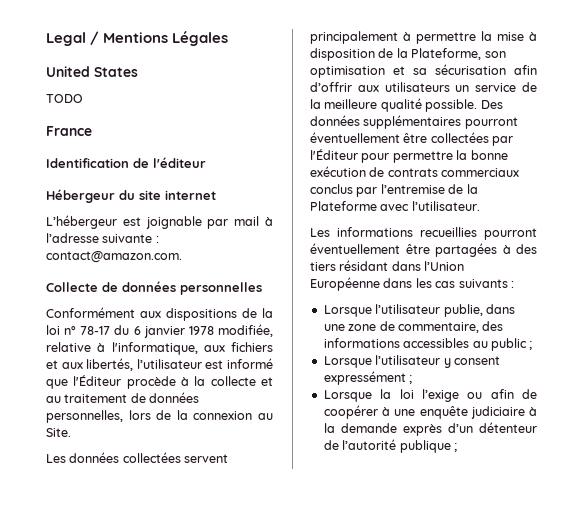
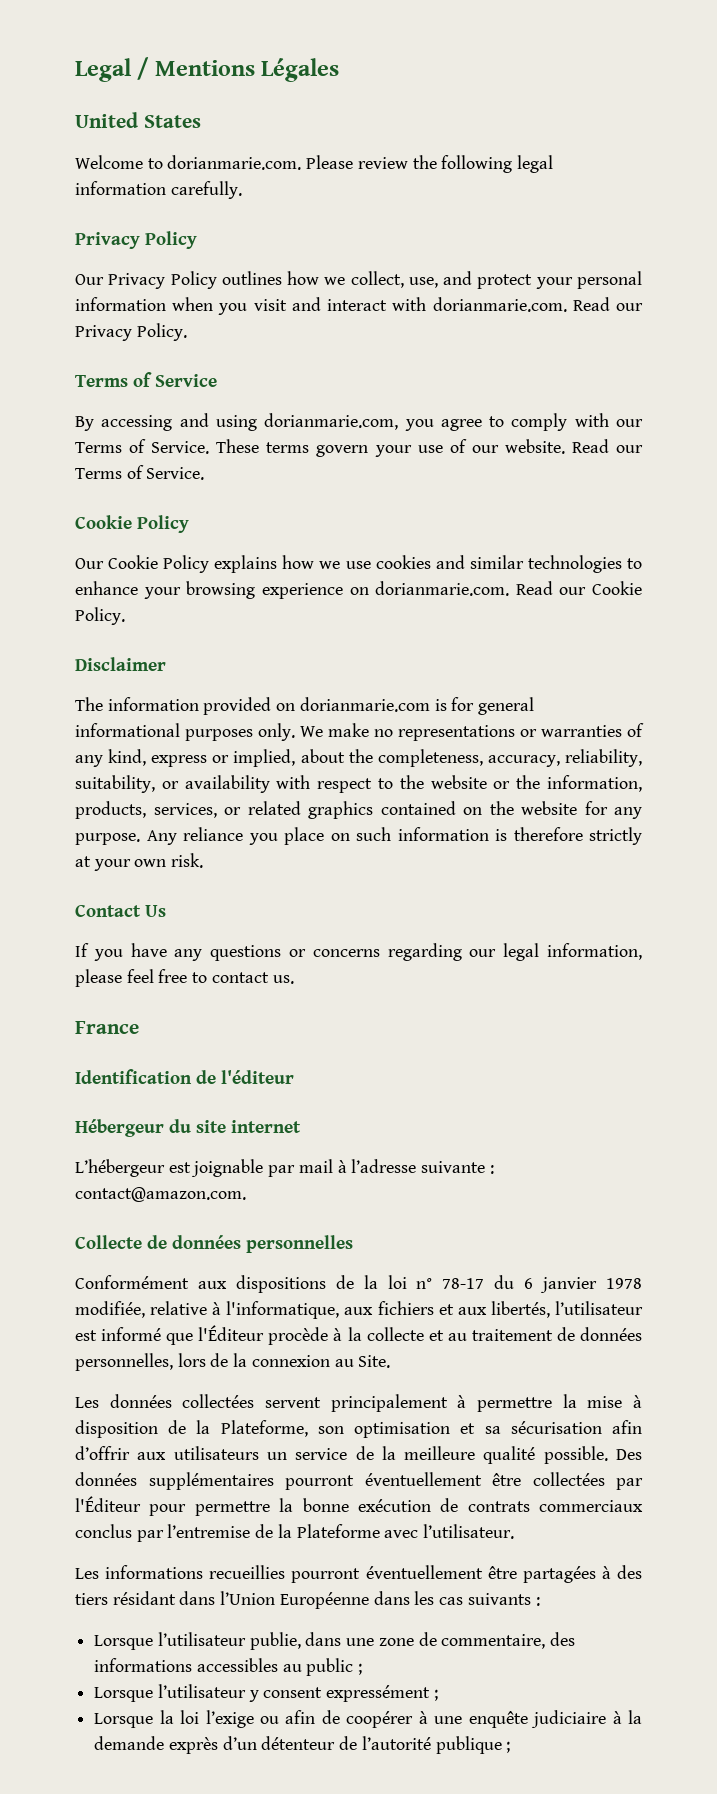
[46,94,83,103] TODO -> [75,155,554,173] [75,181,242,199] [75,231,198,249] [75,271,642,289] [75,297,643,315] [75,323,187,341] [75,372,218,387] [75,413,643,431] [75,439,643,457] [75,465,205,480] [75,515,190,533] [75,555,642,573] [75,581,642,599] [75,607,125,625] [75,657,166,671] [75,697,535,715] [75,723,644,741] [75,749,642,767] [75,775,643,793] [75,801,642,819] [75,827,642,845] [75,853,204,871] [75,904,167,917] [75,943,642,961] [75,969,294,987] Welcome to dorianmarie.com. Please review the following legal information carefully. // Privacy Policy // Our Privacy Policy outlines how we collect, use, and protect your personal information when you visit and interact with dorianmarie.com. Read our Privacy Policy. // Terms of Service // By accessing and using dorianmarie.com, you agree to comply with our Terms of Service. These terms govern your use of our website. Read our Terms of Service. // Cookie Policy // Our Cookie Policy explains how we use cookies and similar technologies to enhance your browsing experience on dorianmarie.com. Read our Cookie Policy. // Disclaimer // The information provided on dorianmarie.com is for general informational purposes only. We make no representations or warranties of any kind, express or implied, about the completeness, accuracy, reliability, suitability, or availability with respect to the website or the information, products, services, or related graphics contained on the website for any purpose. Any reliance you place on such information is therefore strictly at your own risk. // Contact Us // If you have any questions or concerns regarding our legal information, please feel free to contact us.

